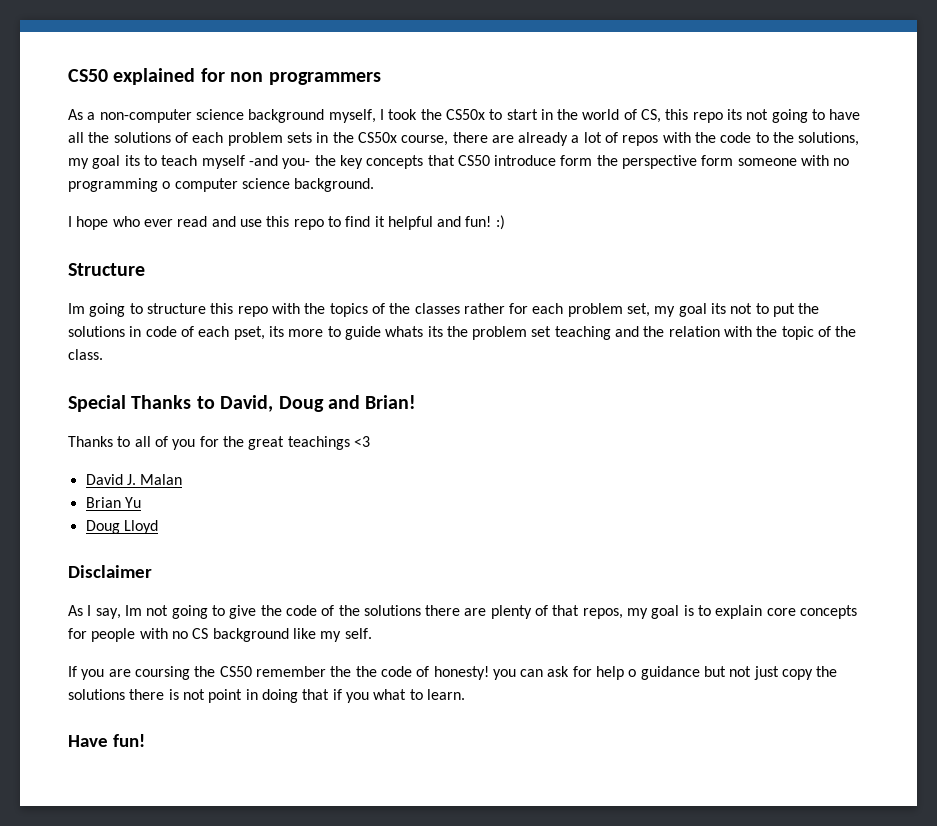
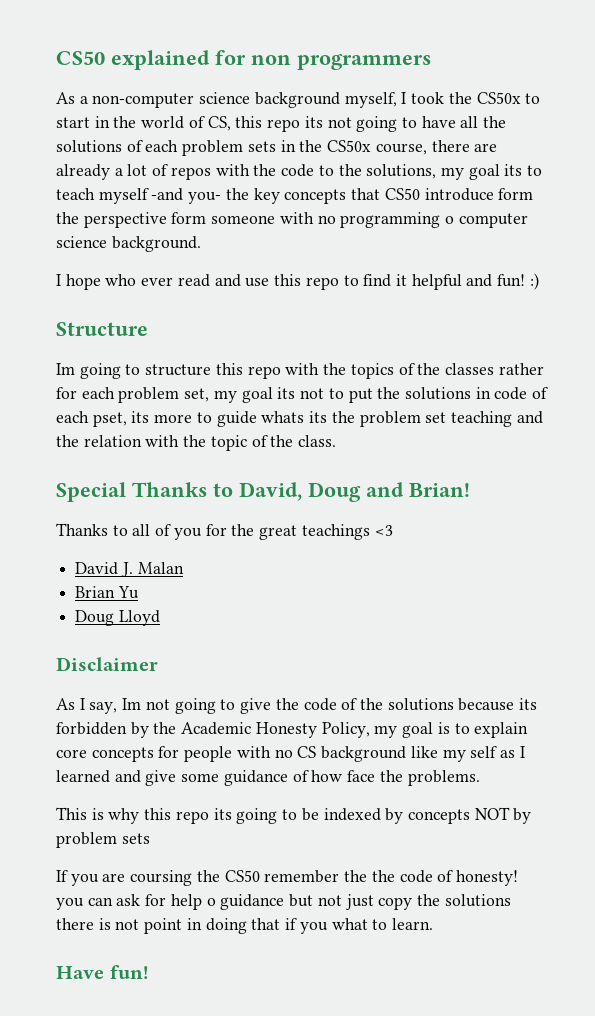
[425,605,623,619] there are plenty of that repos, -> [458,698,538,711] [56,722,370,738] because its forbidden by the Academic Honesty Policy,
[344,628,372,639] self. -> [470,746,525,758] [56,770,480,786] [56,807,532,824] [56,832,150,848] self as I learned and give some guidance of how face the problems. // This is why this repo its going to be indexed by concepts NOT by problem sets

